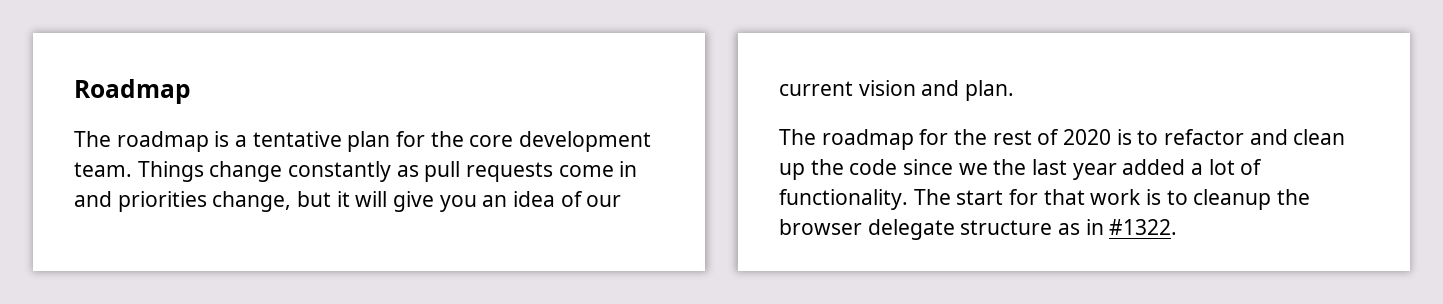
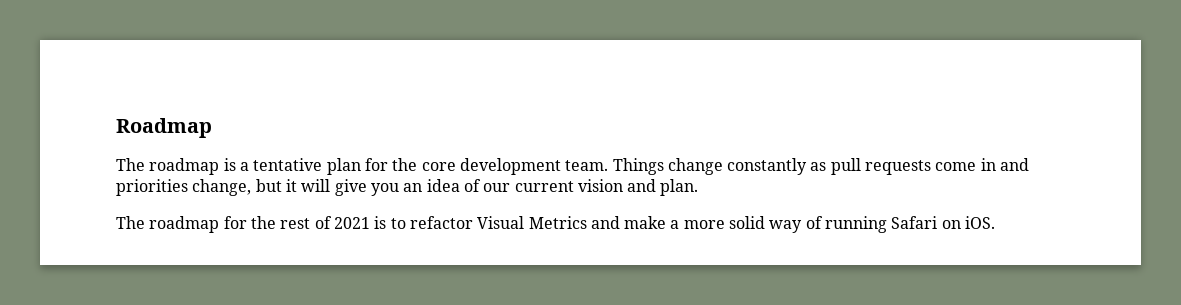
[1063,129,1112,145] 2020 -> [333,217,370,229] 2021
[1249,129,1346,145] [779,159,1263,180] [779,189,1311,210] [779,219,1178,240] and clean up the code since we the last year added a lot of functionality. The start for that work is to cleanup the browser delegate structure as in #1322. -> [477,216,996,233] Visual Metrics and make a more solid way of running Safari on iOS.

